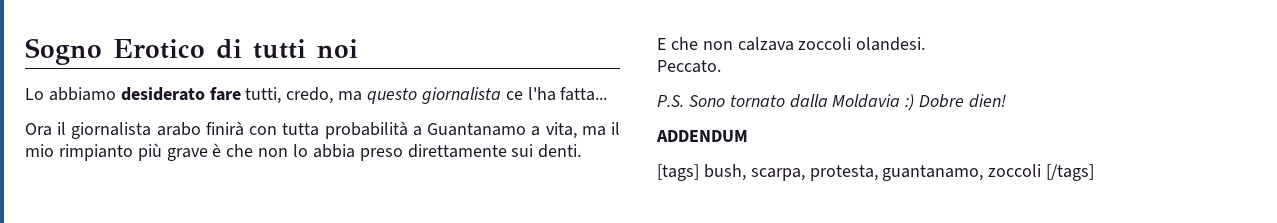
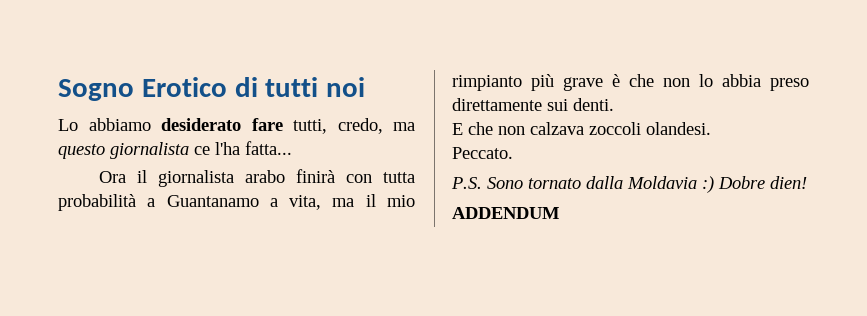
[657,164,1095,181] // [tags] bush, scarpa, protesta, guantanamo, zoccoli [/tags] -> (559, 213) none

